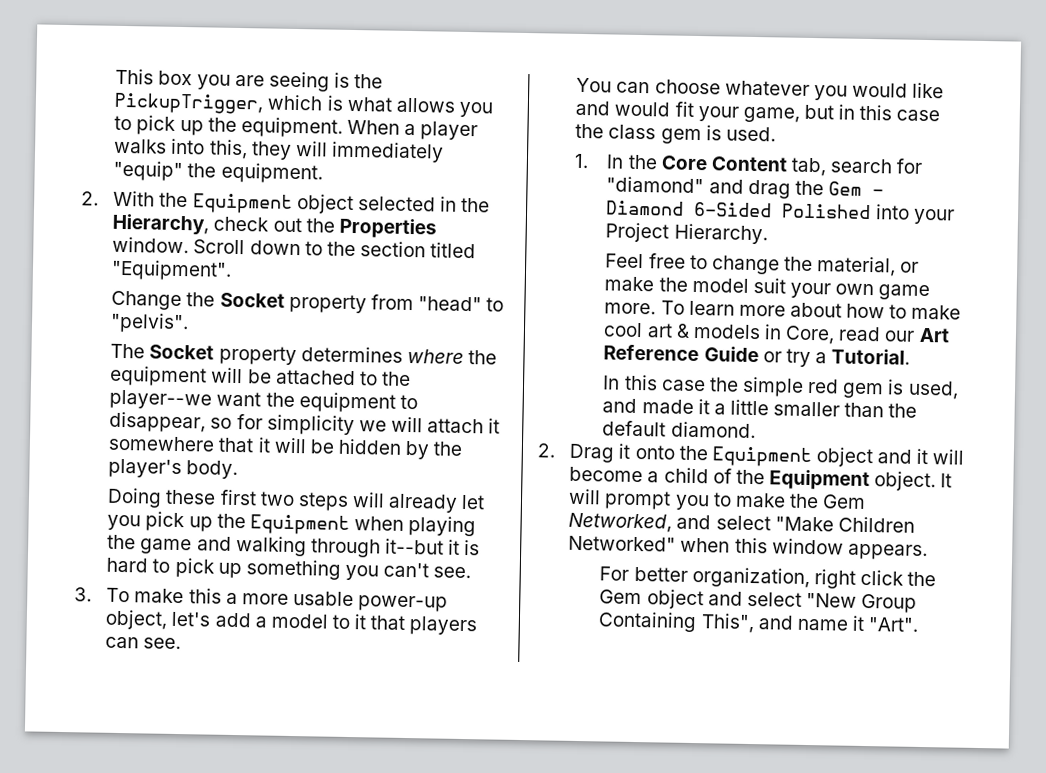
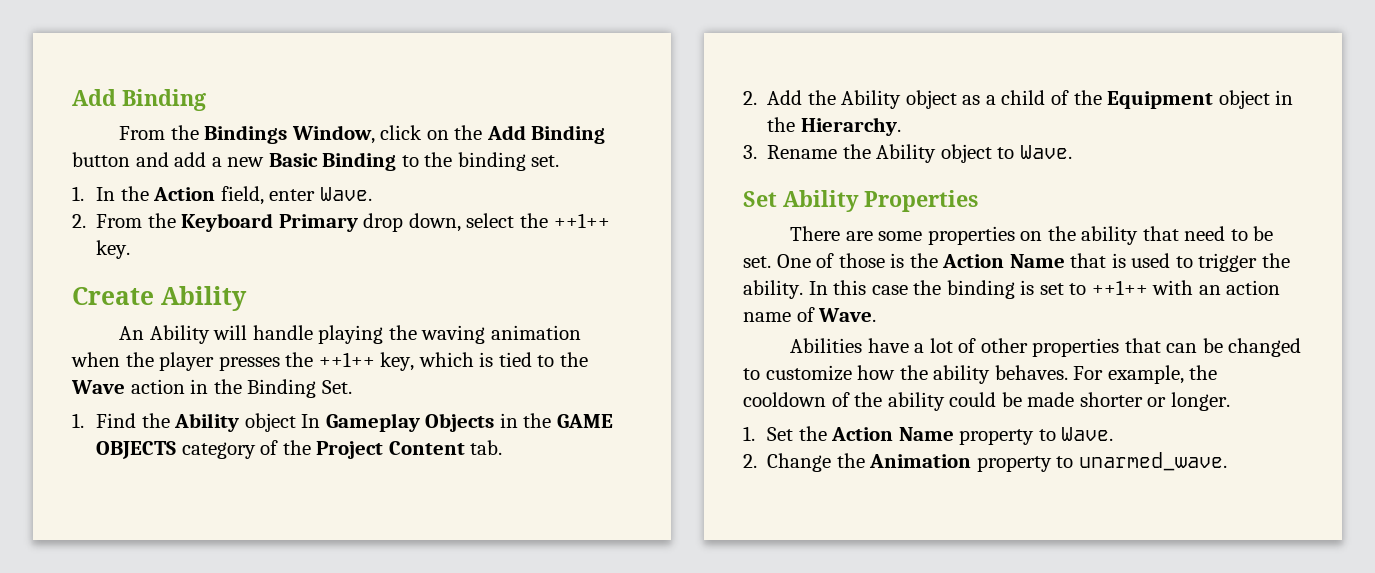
[115,68,384,92] [114,92,493,118] [114,115,479,141] [114,138,444,163] [113,160,323,184] [81,190,491,215] [112,213,437,239] [112,236,477,259] [111,259,233,281] [111,290,505,314] [110,312,190,334] [110,343,497,366] [109,365,411,387] [109,389,418,413] [109,411,501,436] [108,435,464,460] [108,458,239,480] [107,487,486,513] [107,511,477,537] [107,534,481,558] [106,557,472,581] [74,587,449,612] [105,609,478,636] [105,636,182,650] [576,77,945,101] [575,100,941,123] [575,123,776,145] [574,153,924,177] [606,176,885,199] [606,200,955,225] [605,222,768,245] [605,253,920,277] [604,276,931,301] [604,300,962,320] [603,322,950,345] [603,344,911,368] [602,374,959,400] [602,398,918,418] [602,420,756,439] [537,443,965,468] [569,466,644,483] This box you are seeing is the PickupTrigger, which is what allows you to pick up the equipment. When a player walks into this, they will immediately "equip" the equipment. // 2. With the Equipment object selected in the Hierarchy, check out the Properties window. Scroll down to the section titled "Equipment". // Change the Socket property from "head" to "pelvis". // The Socket property determines where the equipment will be attached to the player--we want the equipment to disappear, so for simplicity we will attach it somewhere that it will be hidden by the player's body. // Doing these first two steps will already let you pick up the Equipment when playing the game and walking through it--but it is hard to pick up something you can't see. // 3. To make this a more usable power-up object, let's add a model to it that players can see. // You can choose whatever you would like and would fit your game, but in this case the class gem is used. // 1. In the Core Content tab, search for "diamond" and drag the Gem - Diamond 6-Sided Polished into your Project Hierarchy. // Feel free to change the material, or make the model suit your own game more. To learn more about how to make cool art & models in Core, read our Art Reference Guide or try a Tutorial. // In this case the simple red gem is used, and made it a little smaller than the default diamond. // 2. Drag it onto the Equipment object and it will become -> [72,89,206,111] [119,125,606,144] [72,152,560,171] [72,186,372,205] [72,213,610,232] [96,240,131,259] [72,286,247,311] [119,325,581,344] [71,352,588,371] [71,379,352,398] [72,413,613,432] [95,440,503,459] [743,90,981,109] Add Binding // From the Bindings Window, click on the Add Binding button and add a new Basic Binding to the binding set. // 1. In the Action field, enter Wave. // 2. From the Keyboard Primary drop down, select the ++1++ key. // Create Ability // An Ability will handle playing the waving animation when the player presses the ++1++ key, which is tied to the Wave action in the Binding Set. // 1. Find the Ability object In Gameplay Objects in the GAME OBJECTS category of the Project Content tab. // 2. Add the Ability object as
[874,471,953,492] [568,488,867,511] [568,512,915,533] [568,535,928,561] [599,566,937,589] [599,589,918,613] [598,611,920,634] object. It will prompt you to make the Gem Networked, and select "Make Children Networked" when this window appears. // For better organization, right click the Gem object and select "New Group Containing This", and name it "Art". -> [1218,90,1294,109] [767,117,901,136] [743,144,1072,163] [743,190,978,212] [790,226,1274,245] [743,253,1290,272] [743,280,1281,299] [743,307,877,322] [790,338,1302,357] [743,365,1218,384] [743,392,1230,411] [743,426,1114,445] [743,452,1227,472] object in the Hierarchy. // 3. Rename the Ability object to Wave. // Set Ability Properties // There are some properties on the ability that need to be set. One of those is the Action Name that is used to trigger the ability. In this case the binding is set to ++1++ with an action name of Wave. // Abilities have a lot of other properties that can be changed to customize how the ability behaves. For example, the cooldown of the ability could be made shorter or longer. // 1. Set the Action Name property to Wave. // 2. Change the Animation property to unarmed_wave.

